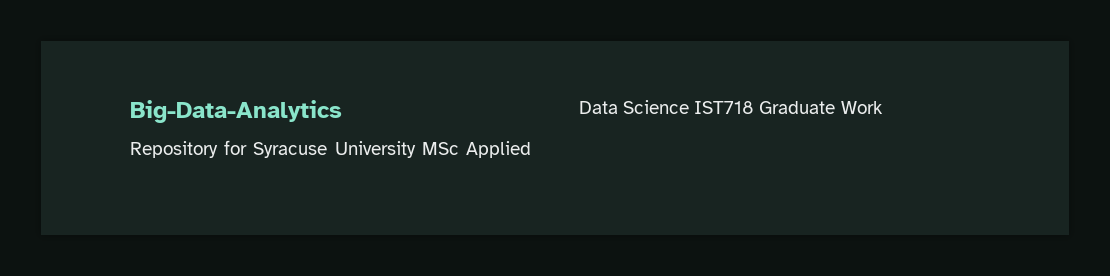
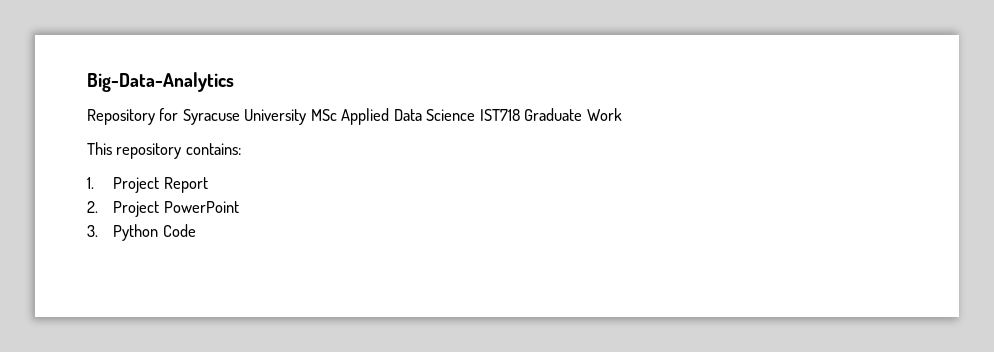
(883, 107) none -> [87,142,241,159] [87,177,208,193] [87,201,239,217] [87,224,196,241] // This repository contains: // 1. Project Report // 2. Project PowerPoint // 3. Python Code

